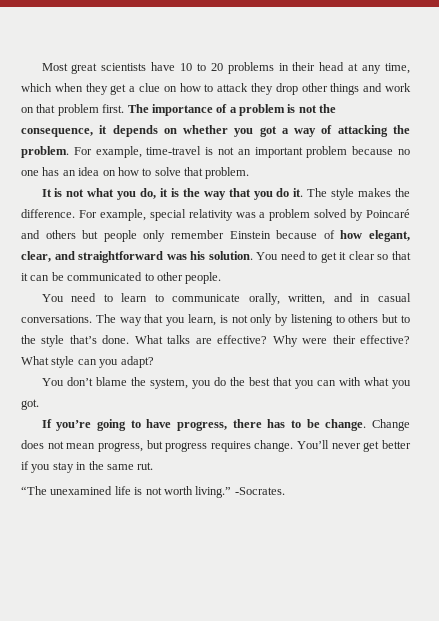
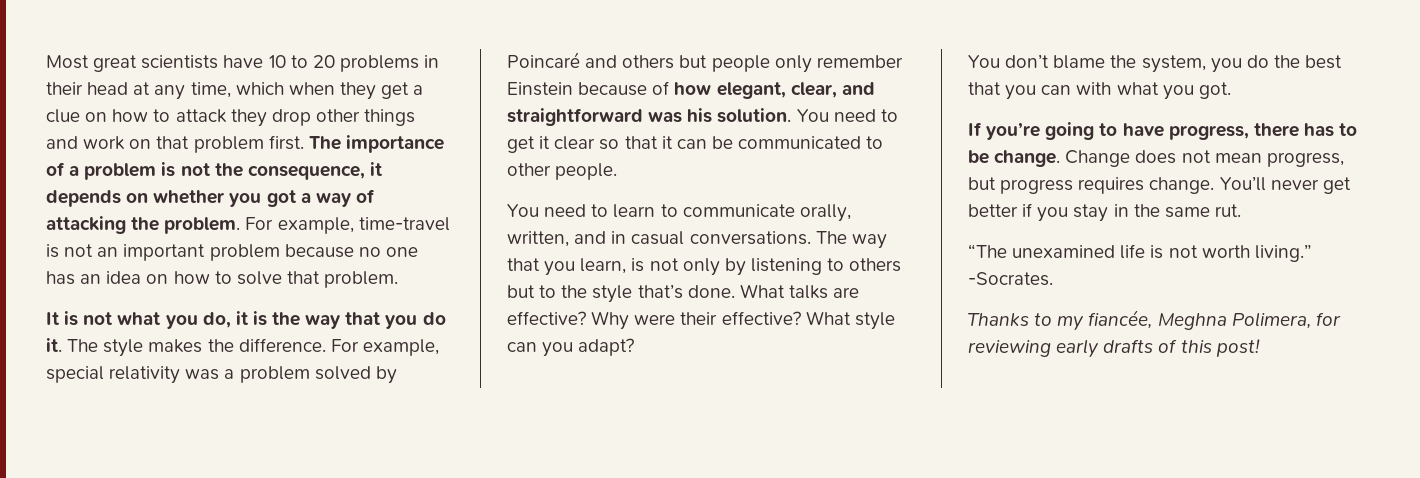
(285, 491) none -> [968,310,1341,331] [968,339,1260,358] // Thanks to my fiancée, Meghna Polimera, for reviewing early drafts of this post!

